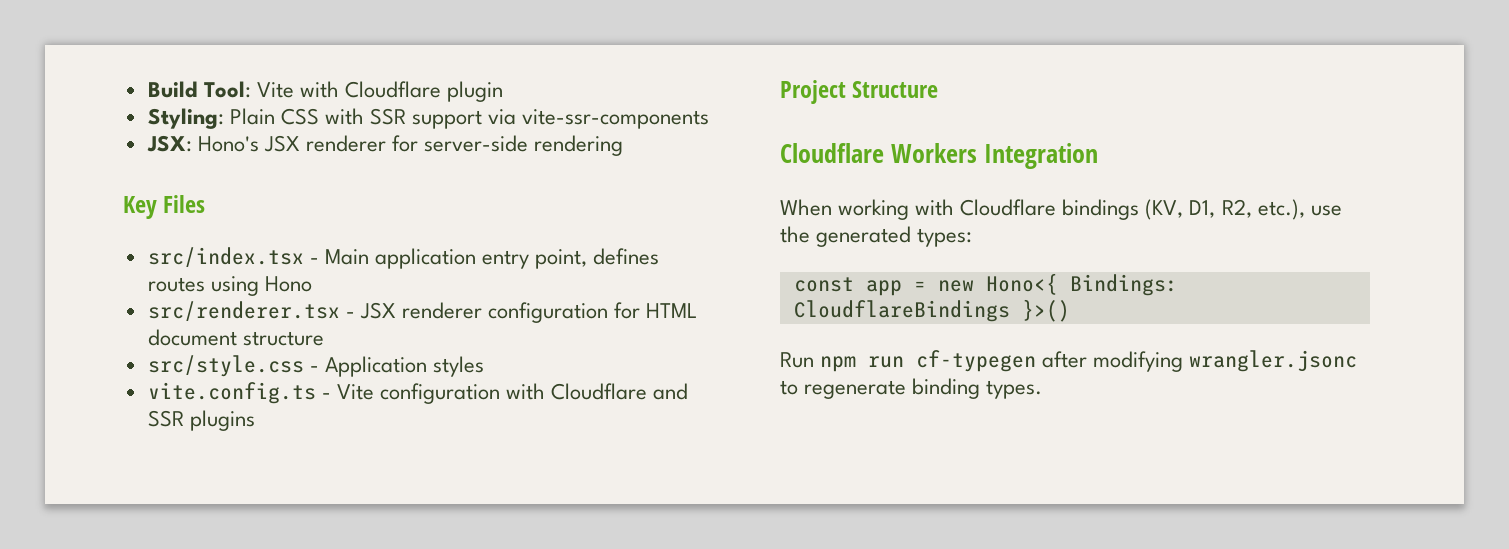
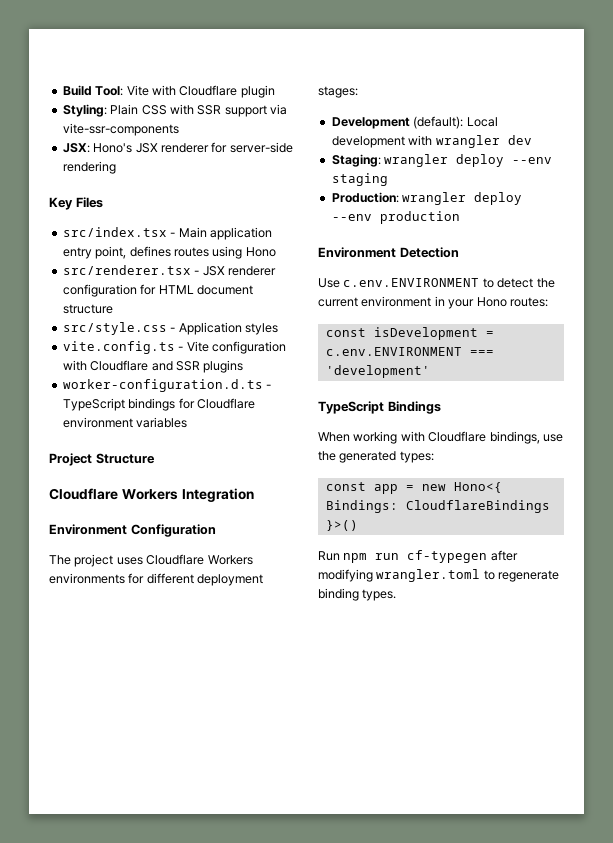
(255, 420) none -> [62,379,272,392] [62,398,255,411] [62,417,188,428] // worker-configuration.d.ts - TypeScript bindings for Cloudflare environment variables
(1099, 156) none -> [49,524,216,537] [49,554,253,567] [49,573,264,586] [318,86,358,98] [331,116,498,129] [331,135,532,148] [331,154,553,167] [331,173,388,186] [331,192,523,205] [331,211,460,224] [318,247,459,258] [318,278,555,288] [318,296,548,309] [325,327,494,340] [325,347,494,356] [325,365,430,378] [318,401,441,414] // Environment Configuration // The project uses Cloudflare Workers environments for different deployment stages: // Development (default): Local development with wrangler dev // Staging: wrangler deploy --env staging // Production: wrangler deploy --env production // Environment Detection // Use c.env.ENVIRONMENT to detect the current environment in your Hono routes: // const isDevelopment = c.env.ENVIRONMENT === 'development' // TypeScript Bindings
[1062,199,1305,220] bindings (KV, D1, R2, etc.), -> [489,431,540,444] bindings,
[1189,350,1358,372] wrangler.jsonc -> [376,569,481,582] wrangler.toml

